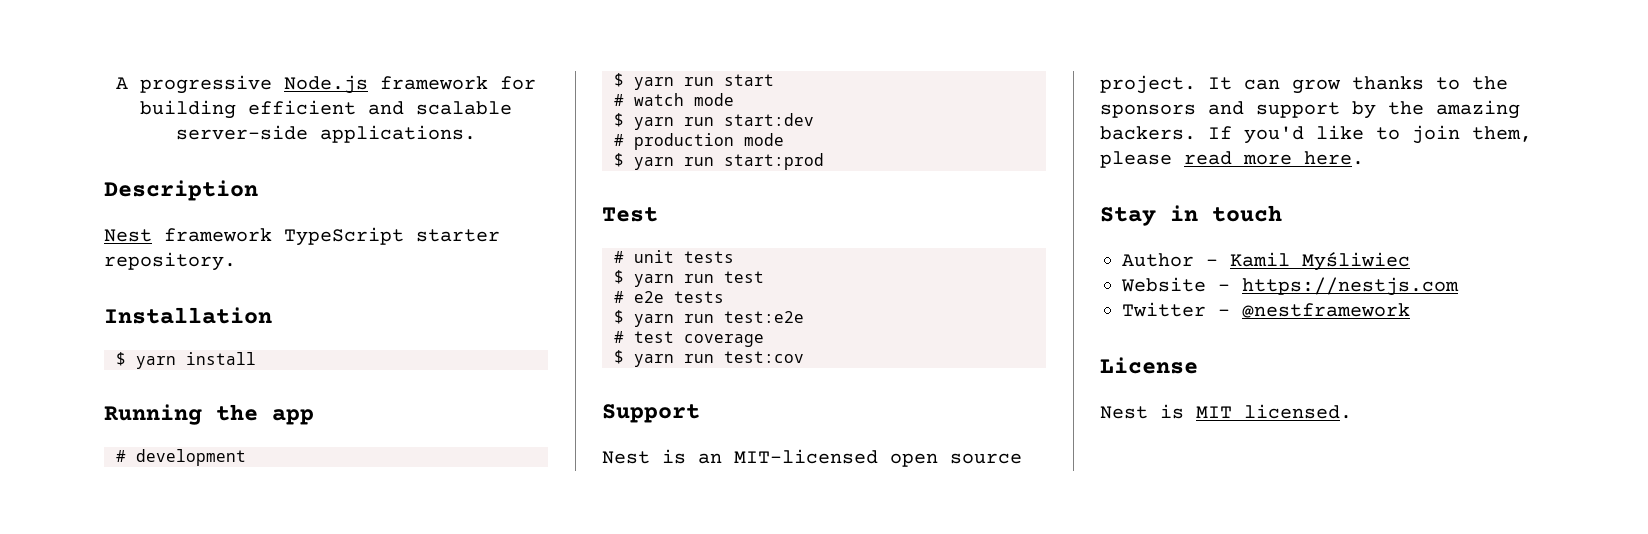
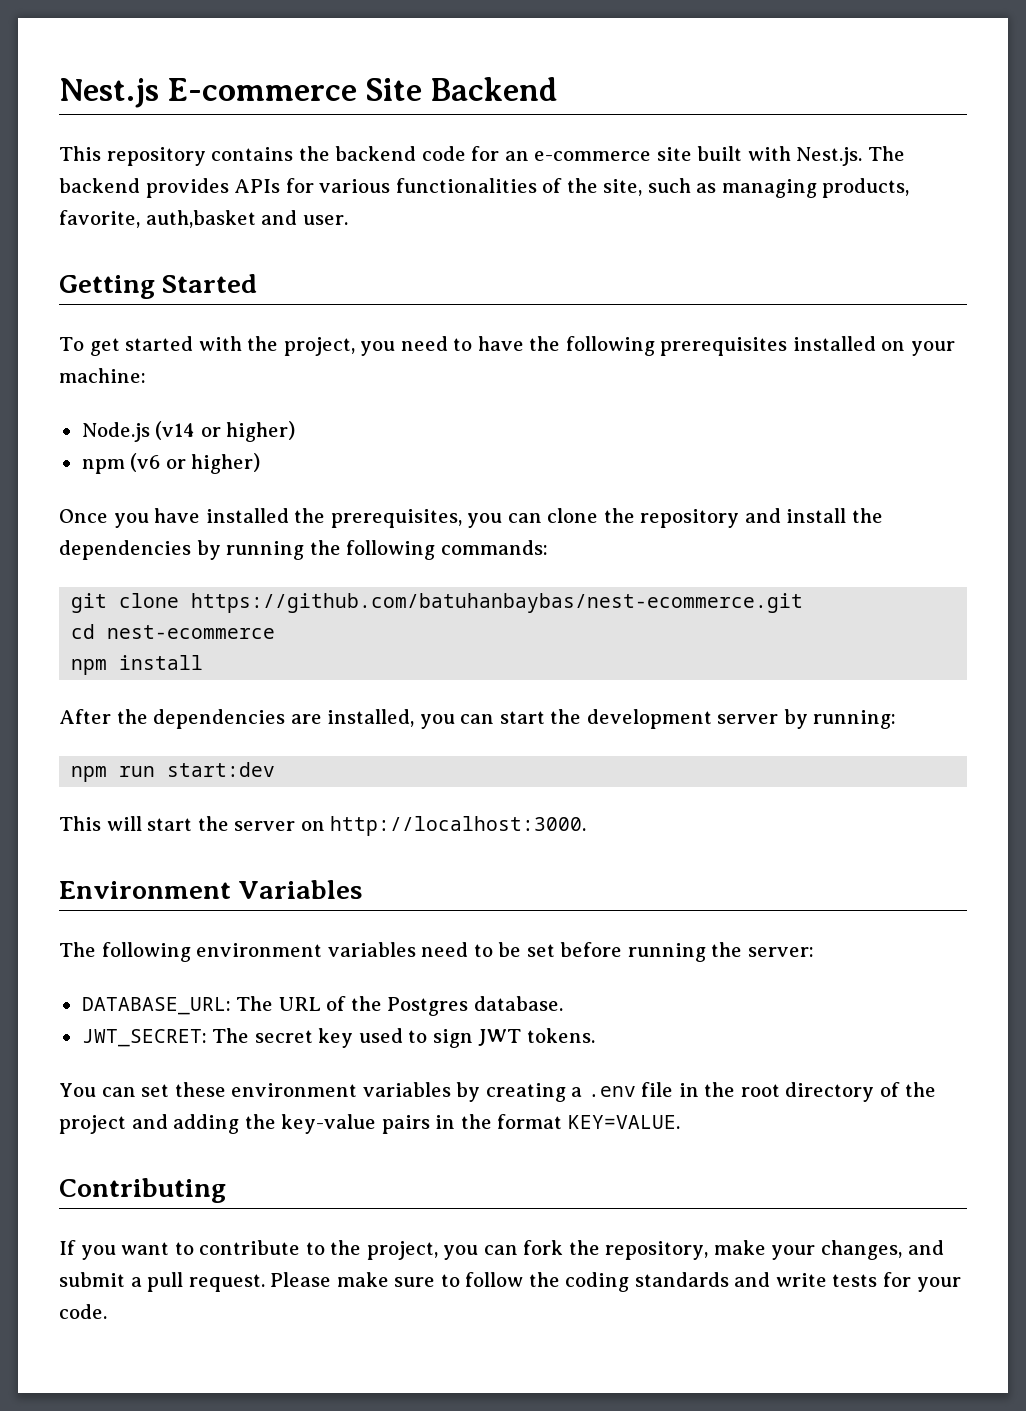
[116,75,536,94] [140,100,512,119] [176,125,476,143] [104,180,258,201] [104,227,500,246] [104,252,236,271] [104,307,272,324] [116,352,256,369] [104,404,314,425] [116,449,246,466] [614,73,774,90] [614,93,734,106] [614,113,814,130] [614,133,784,150] [614,153,824,170] [602,207,658,222] [614,250,734,263] [614,270,764,287] [614,291,724,303] [614,310,804,327] [614,331,764,347] [614,350,804,367] [602,404,700,423] [602,449,1022,467] [1100,75,1508,94] [1100,100,1520,119] [1100,125,1532,144] [1100,151,1364,168] [1100,205,1282,226] [1122,252,1410,271] [1121,277,1459,296] [1122,302,1410,318] [1100,357,1198,374] [1100,404,1352,419] A progressive Node.js framework for building efficient and scalable server-side applications. // Description // Nest framework TypeScript starter repository. // Installation // $ yarn install // Running the app // # development // $ yarn run start // # watch mode // $ yarn run start:dev // # production mode // $ yarn run start:prod // Test // # unit tests // $ yarn run test // # e2e tests // $ yarn run test:e2e // # test coverage // $ yarn run test:cov // Support // Nest is an MIT-licensed open source project. It can grow thanks to the sponsors and support by the amazing backers. If you'd like to join them, please read more here. // Stay in touch // Author - Kamil Myśliwiec // Website - https://nestjs.com // Twitter - @nestframework // License // Nest is MIT licensed. -> [59,77,558,108] [59,146,905,166] [59,178,910,198] [59,210,348,228] [59,274,258,299] [59,336,956,356] [59,368,146,383] [81,421,296,442] [81,453,261,474] [59,508,883,528] [59,540,548,560] [71,593,804,613] [71,624,276,639] [71,655,204,675] [59,709,897,729] [71,762,276,782] [59,816,587,836] [59,880,363,899] [59,942,814,962] [81,996,563,1016] [81,1028,595,1048] [59,1082,936,1102] [59,1114,680,1134] [59,1178,226,1203] [59,1240,944,1260] [59,1272,961,1292] [59,1304,107,1319] Nest.js E-commerce Site Backend // This repository contains the backend code for an e-commerce site built with Nest.js. The backend provides APIs for various functionalities of the site, such as managing products, favorite, auth,basket and user. // Getting Started // To get started with the project, you need to have the following prerequisites installed on your machine: // Node.js (v14 or higher) // npm (v6 or higher) // Once you have installed the prerequisites, you can clone the repository and install the dependencies by running the following commands: // git clone https://github.com/batuhanbaybas/nest-ecommerce.git // cd nest-ecommerce // npm install // After the dependencies are installed, you can start the development server by running: // npm run start:dev // This will start the server on http://localhost:3000. // Environment Variables // The following environment variables need to be set before running the server: // DATABASE_URL: The URL of the Postgres database. // JWT_SECRET: The secret key used to sign JWT tokens. // You can set these environment variables by creating a .env file in the root directory of the project and adding the key-value pairs in the format KEY=VALUE. // Contributing // If you want to contribute to the project, you can fork the repository, make your changes, and submit a pull request. Please make sure to follow the coding standards and write tests for your code.

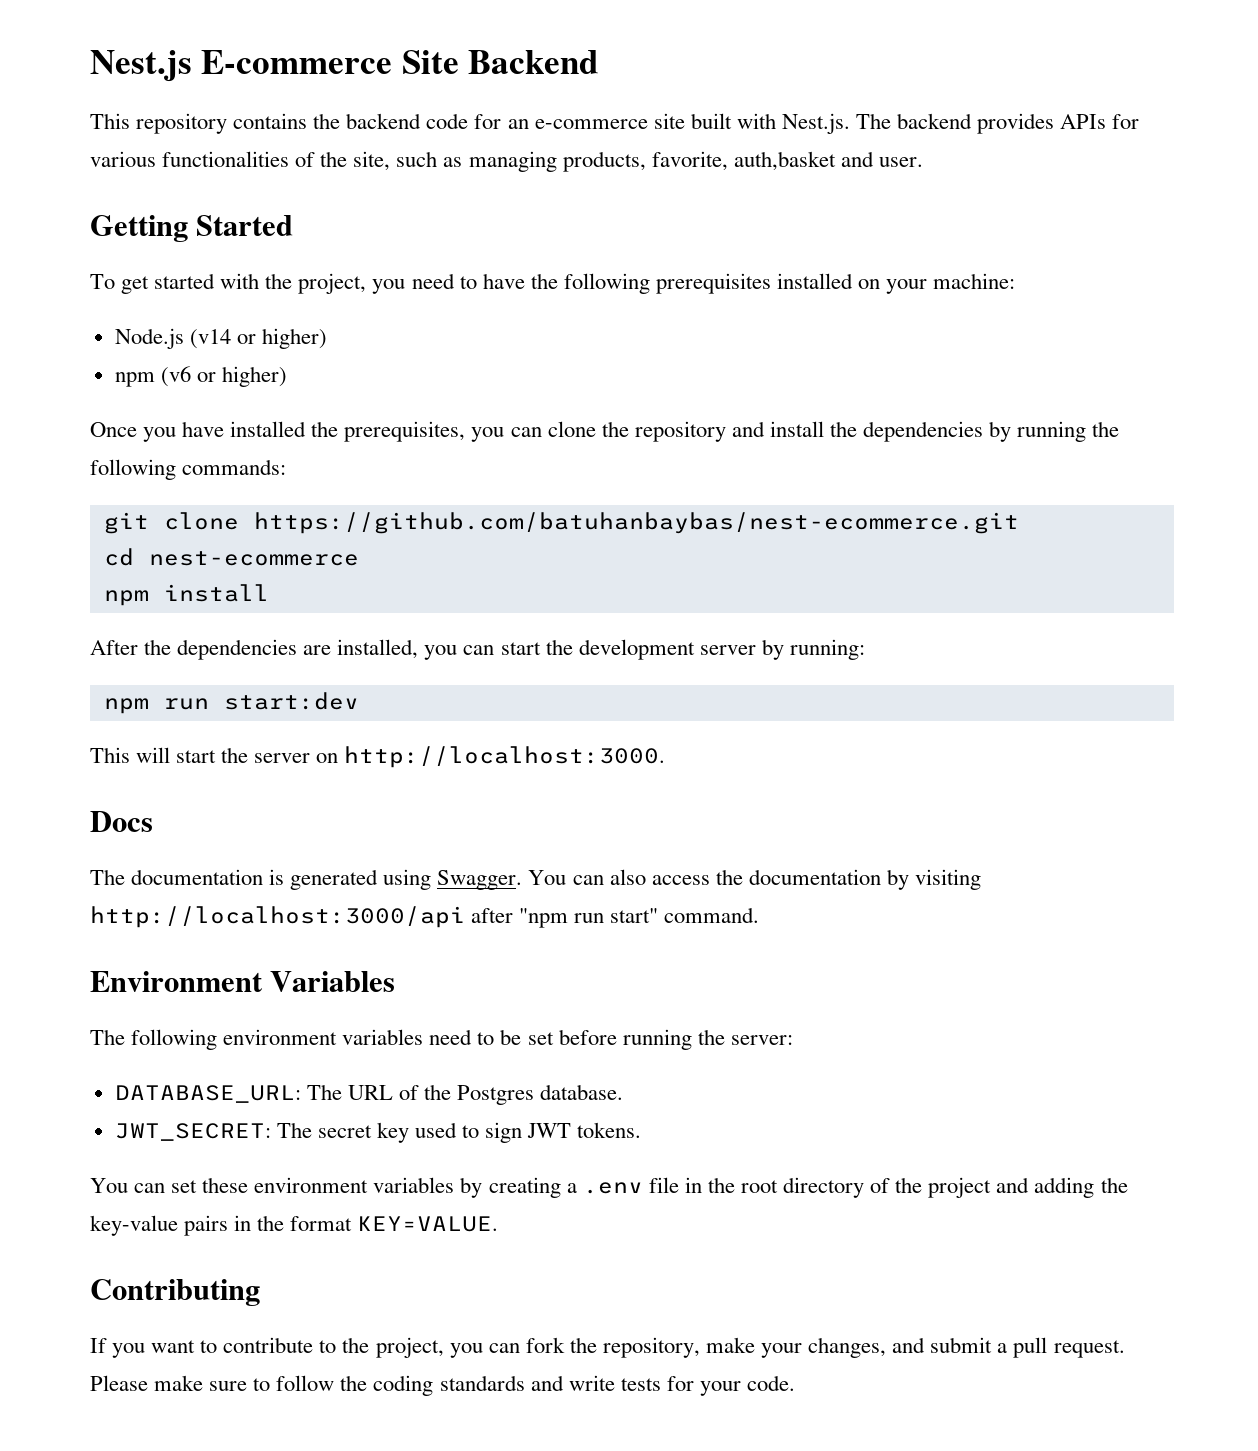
(587, 826) none -> [90,811,153,832] [90,869,981,890] [90,906,760,928] // Docs // The documentation is generated using Swagger. You can also access the documentation by visiting http://localhost:3000/api after "npm run start" command.

